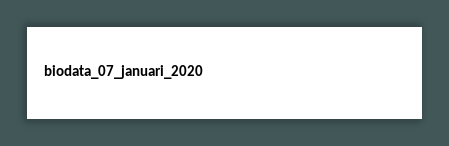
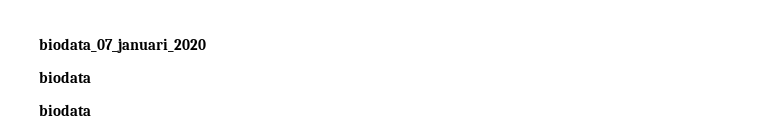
(203, 72) none -> [39,71,91,83] [39,104,91,116] // biodata // biodata

